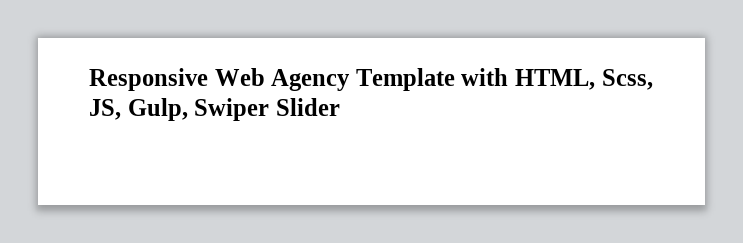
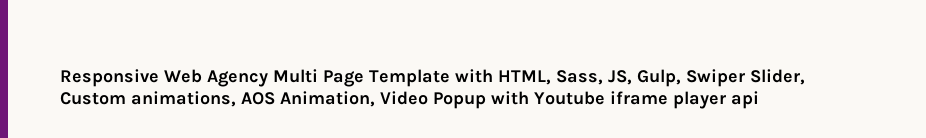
(351, 80) none -> [273,69,364,87] Multi Page
[601,69,653,90] Scss, -> [556,70,603,85] Sass,
[275,98,340,116] Slider -> [750,69,805,85] [60,91,759,109] Slider, Custom animations, AOS Animation, Video Popup with Youtube iframe player api

